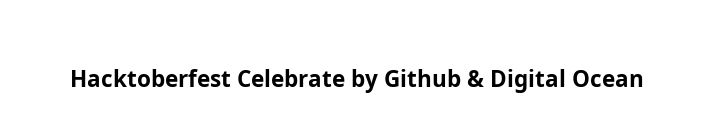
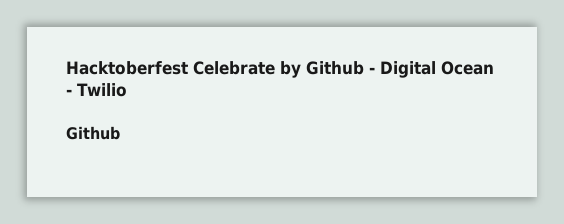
[467,70,485,87] & -> [369,67,375,74] -
(645, 78) none -> [66,83,127,97] [66,126,120,140] - Twilio // Github

